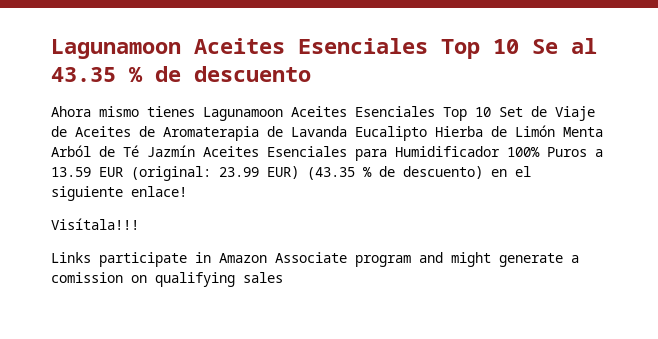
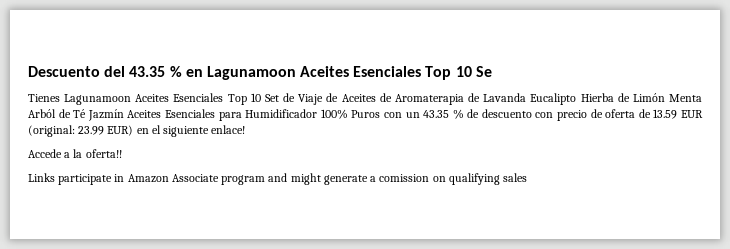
(51, 49) none -> [28,66,203,77] Descuento del 43.35 % en
[571,38,597,54] [51,66,311,82] [51,106,195,117] al 43.35 % de descuento // Ahora mismo tienes -> [28,94,60,102] // Tienes
[595,149,603,157] a -> [383,109,651,121] con un 43.35 % de descuento con precio de oferta de
[307,166,483,180] (43.35 % de descuento) -> (134, 130) none
[51,218,139,230] Visítala!!! -> [28,149,122,158] Accede a la oferta!!

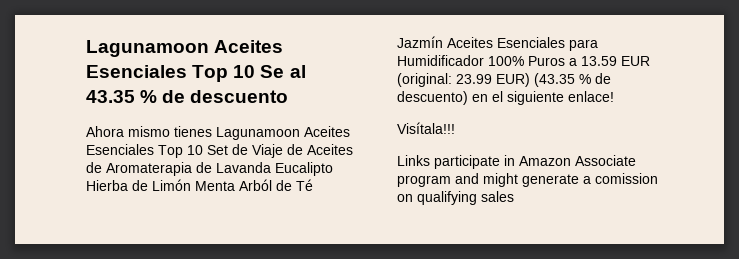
[28,66,203,77] Descuento del 43.35 % en -> (86, 48) none
[28,94,60,102] // Tienes -> [289,65,306,78] [86,90,289,103] [86,126,212,137] al 43.35 % de descuento // Ahora mismo tienes
[383,109,651,121] con un 43.35 % de descuento con precio de oferta de -> [569,58,577,66] a
(134, 130) none -> [534,73,611,87] [397,91,468,105] (43.35 % de descuento)
[28,149,122,158] Accede a la oferta!! -> [397,122,455,134] Visítala!!!

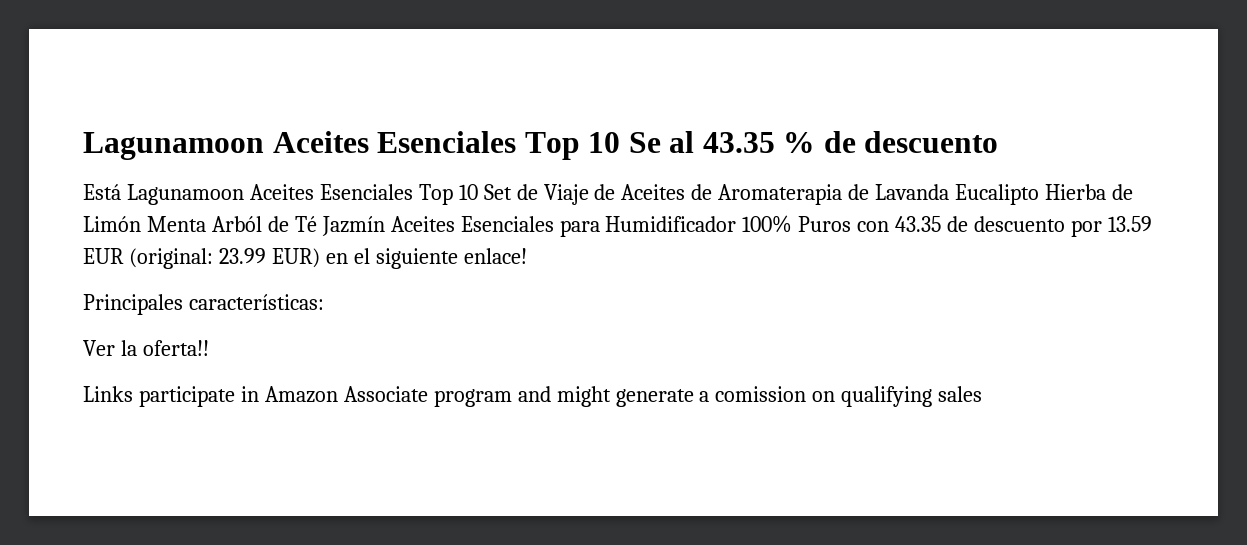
[86,126,212,137] Ahora mismo tienes -> [83,184,121,200] Está
[569,58,577,66] a -> [857,216,1103,237] con 43.35 de descuento por
[534,73,611,87] [397,91,468,105] (43.35 % de descuento) -> (320, 258) none
[397,122,455,134] Visítala!!! -> [83,294,324,315] [83,340,209,356] Principales características: // Ver la oferta!!

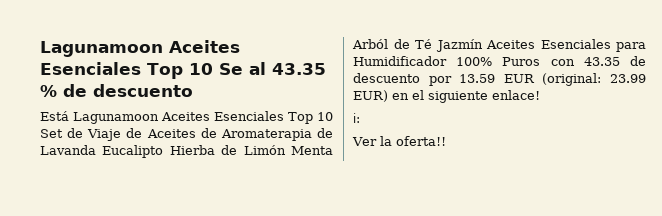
[83,294,324,315] Principales características: -> [353,113,360,123] ℹ:
[83,386,983,407] // Links participate in Amazon Associate program and might generate a comission on qualifying sales -> (446, 141) none

